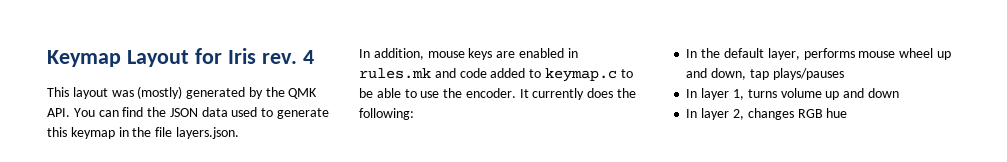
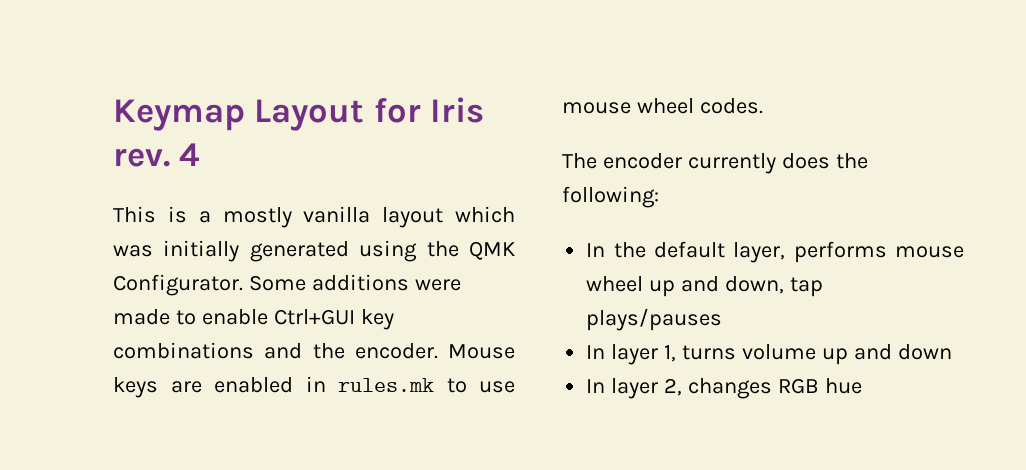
[72,86,318,99] [47,107,330,119] [47,127,239,139] [359,48,465,60] layout was (mostly) generated by the QMK API. You can find the JSON data used to generate this keymap in the file layers.json. // In addition, mouse -> [167,206,515,228] [113,240,515,262] [113,274,461,296] [113,309,394,330] [113,342,515,359] is a mostly vanilla layout which was initially generated using the QMK Configurator. Some additions were made to enable Ctrl+GUI key combinations and the encoder. Mouse
[434,68,633,82] [359,88,529,98] and code added to keymap.c to be able to use the encoder. It -> [446,378,515,393] [562,98,763,114] [562,153,682,169] to use mouse wheel codes. // The encoder

